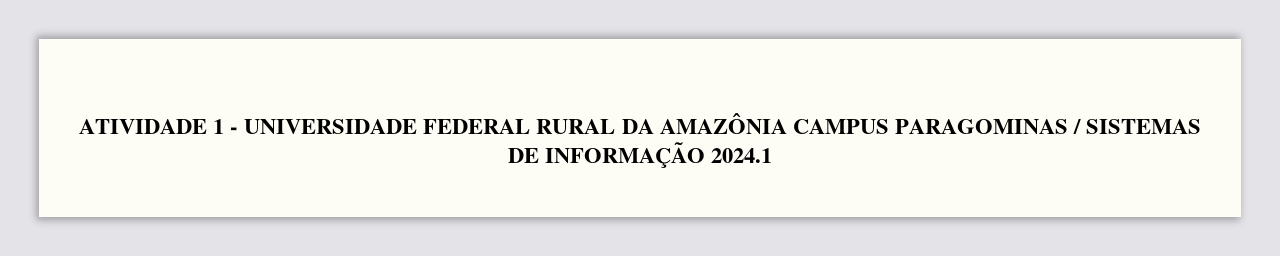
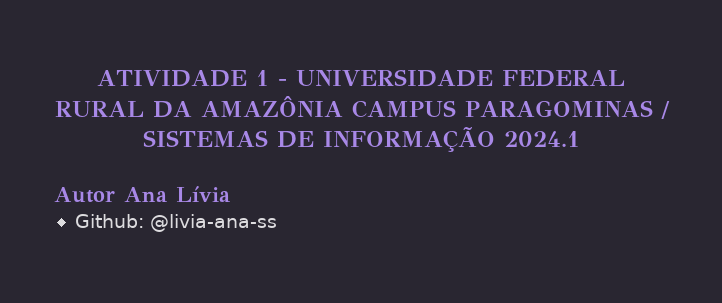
(773, 155) none -> [54,186,230,203] [74,214,277,232] // Autor Ana Lívia // Github: @livia-ana-ss

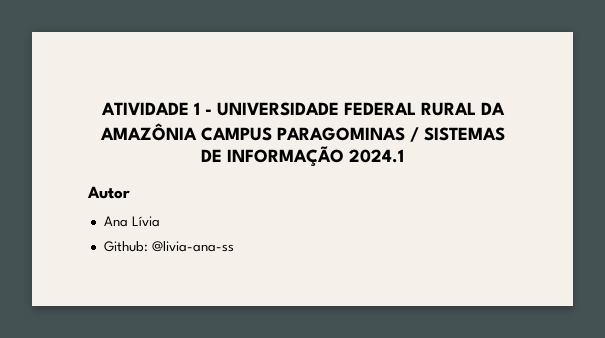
(115, 195) none -> (130, 192) //

